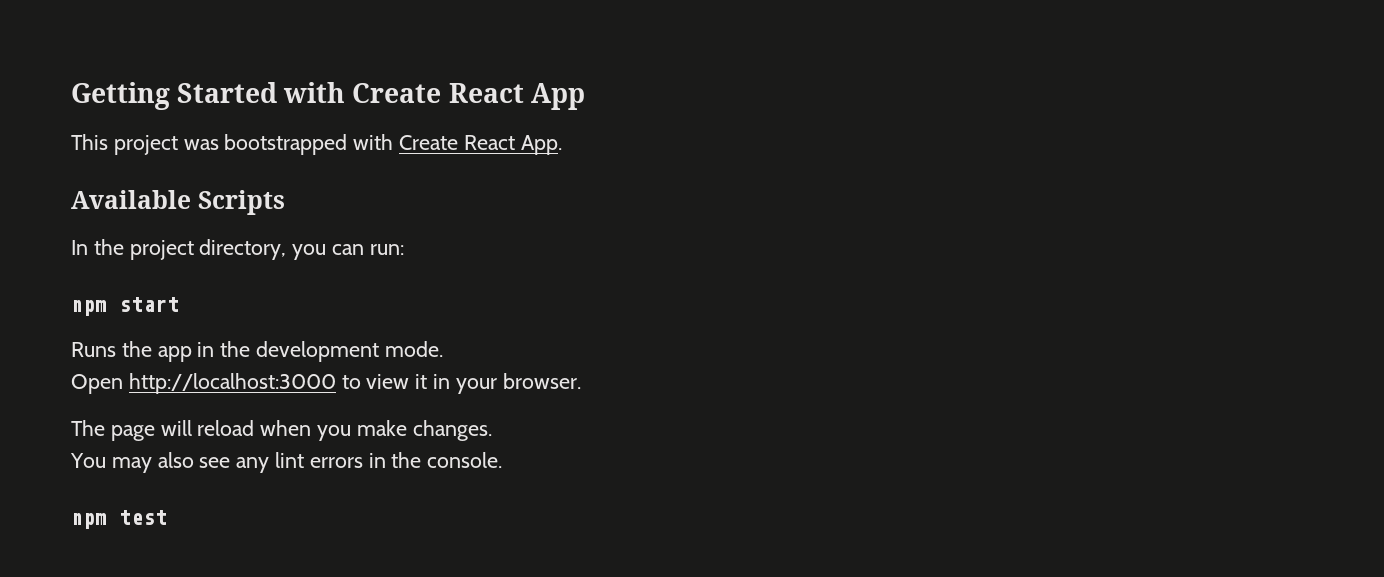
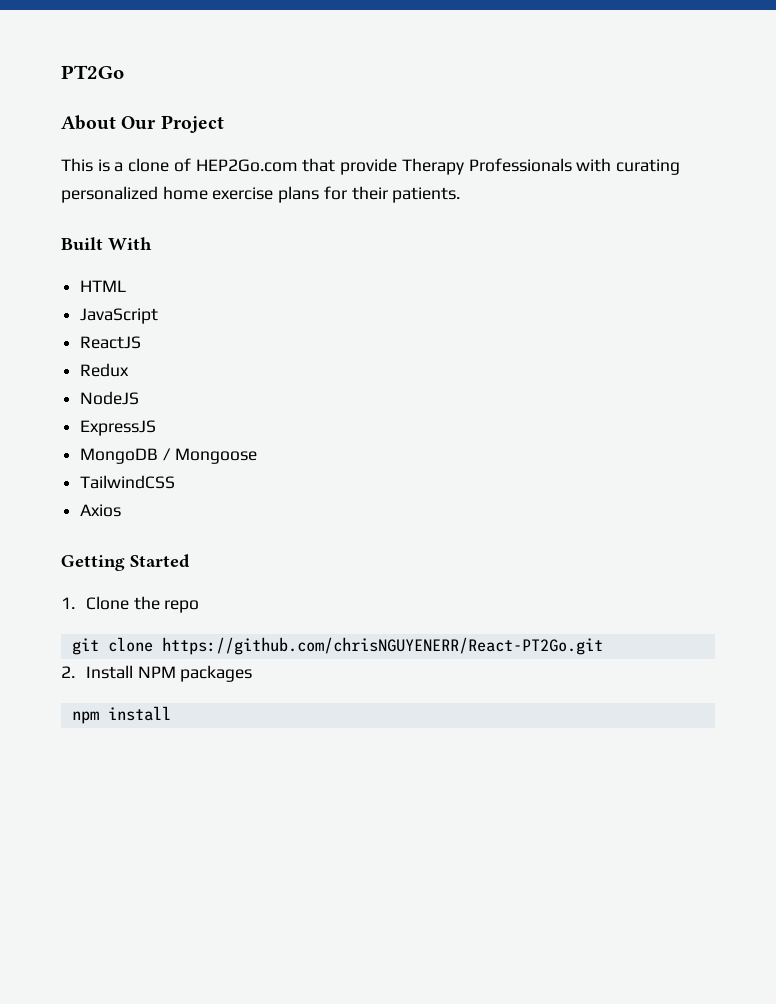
[71,82,585,110] [71,134,562,155] [71,190,285,215] [71,239,404,260] [71,297,179,316] [71,341,443,362] [71,373,581,394] [71,420,492,441] [70,452,503,473] [71,510,167,529] Getting Started with Create React App // This project was bootstrapped with Create React App. // Available Scripts // In the project directory, you can run: // npm start // Runs the app in the development mode. // Open http://localhost:3000 to view it in your browser. // The page will reload when you make changes. // You may also see any lint errors in the console. // npm test -> [61,65,124,79] [61,115,224,133] [61,158,680,175] [61,186,461,203] [61,237,152,251] [80,280,127,292] [80,308,159,324] [80,336,142,349] [80,363,130,377] [80,391,140,405] [80,420,157,436] [80,448,257,464] [80,475,176,489] [80,504,122,517] [61,554,190,571] [61,596,200,613] [71,637,603,655] [61,665,253,682] [71,706,171,724] PT2Go // About Our Project // This is a clone of HEP2Go.com that provide Therapy Professionals with curating personalized home exercise plans for their patients. // Built With // HTML // JavaScript // ReactJS // Redux // NodeJS // ExpressJS // MongoDB / Mongoose // TailwindCSS // Axios // Getting Started // 1. Clone the repo // git clone https://github.com/chrisNGUYENERR/React-PT2Go.git // 2. Install NPM packages // npm install

